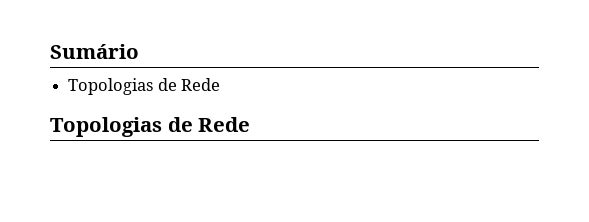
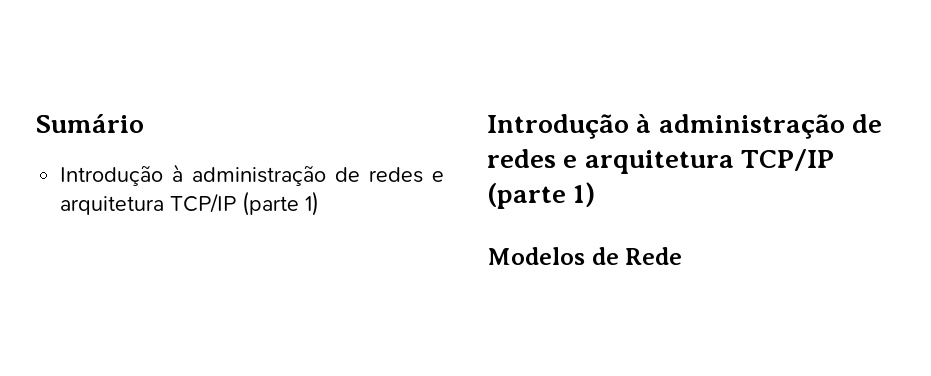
[68,78,221,95] [50,117,251,137] Topologias de Rede // Topologias de Rede -> [60,164,444,186] [60,191,320,216] [487,114,882,139] [487,149,834,174] [487,182,596,209] [487,247,683,265] Introdução à administração de redes e arquitetura TCP/IP (parte 1) // Introdução à administração de redes e arquitetura TCP/IP (parte 1) // Modelos de Rede

